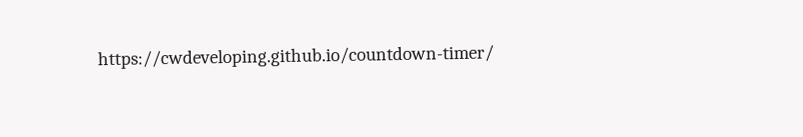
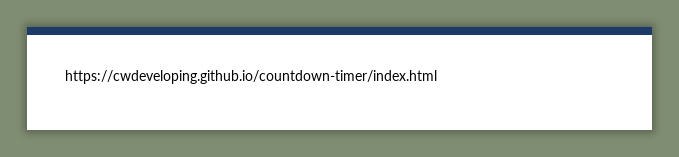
[97,44,494,70] https://cwdeveloping.github.io/countdown-timer/ -> [65,70,437,84] https://cwdeveloping.github.io/countdown-timer/index.html

